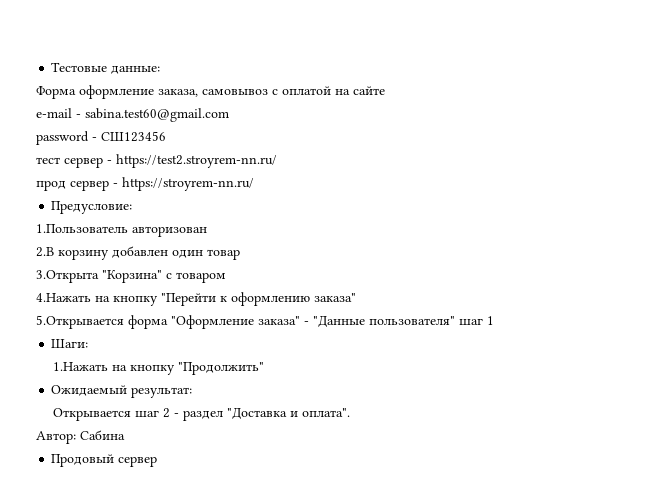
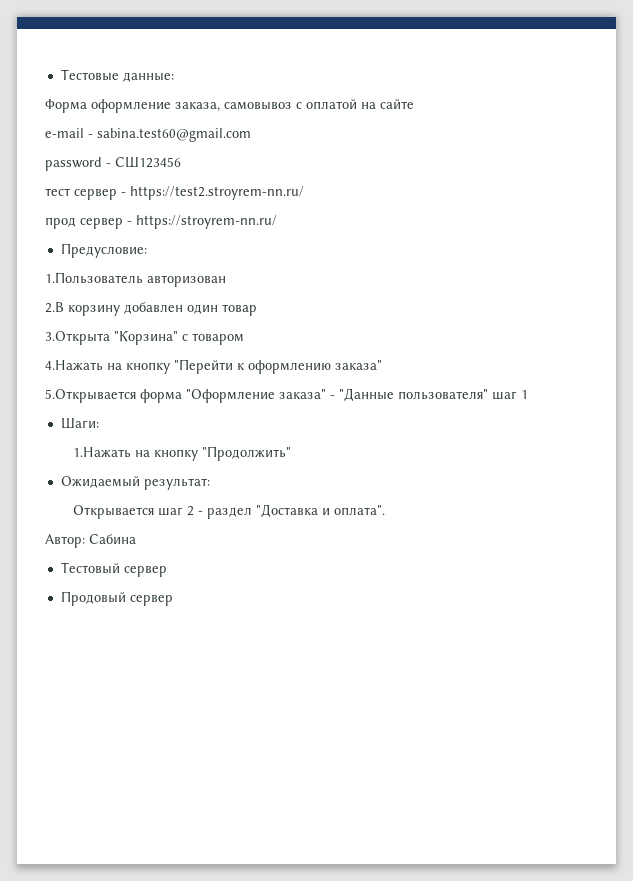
(125, 435) none -> [60,562,167,577] // Тестовый сервер

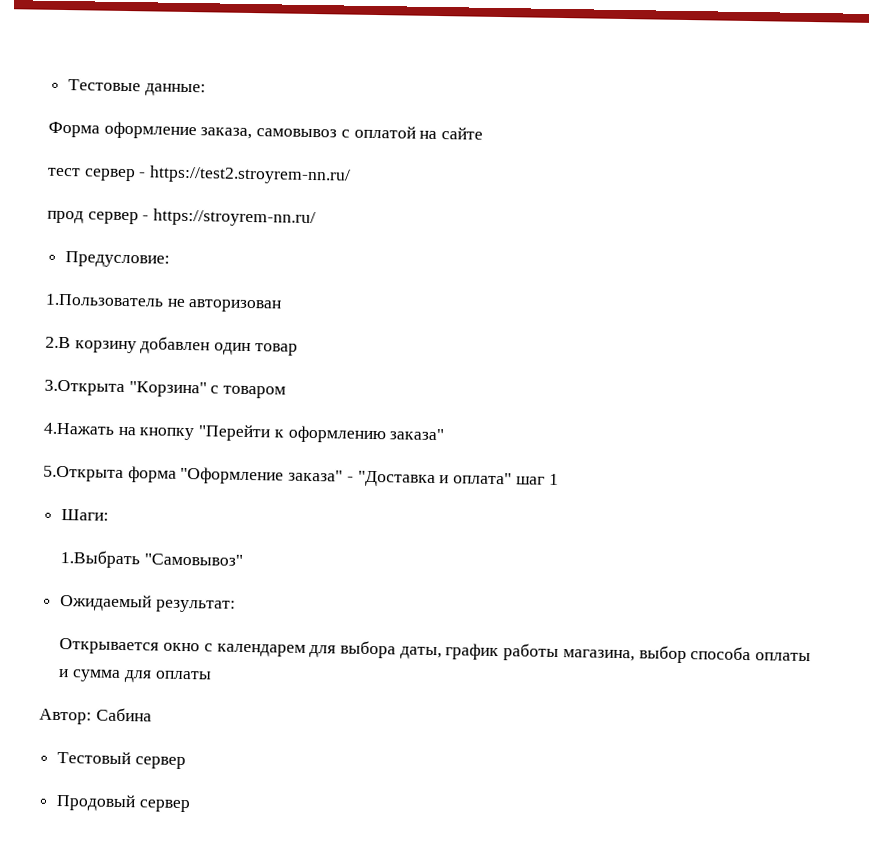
[45,128,251,142] [45,157,181,171] // e-mail - sabina.test60@gmail.com // password - СШ123456 -> (484, 133) none
(143, 278) none -> [166,298,186,307] не
[45,389,136,403] 5.Открывается -> [43,465,124,483] 5.Открыта
[339,388,488,402] "Данные пользователя" -> [357,470,513,488] "Доставка и оплата"
[72,446,291,461] 1.Нажать на кнопку "Продолжить" -> [60,550,244,569] 1.Выбрать "Самовывоз"
[157,504,385,519] шаг 2 - раздел "Доставка и оплата". -> [163,640,812,664] [58,669,212,683] окно с календарем для выбора даты, график работы магазина, выбор способа оплаты и сумма для оплаты

